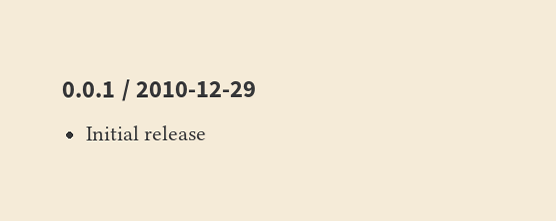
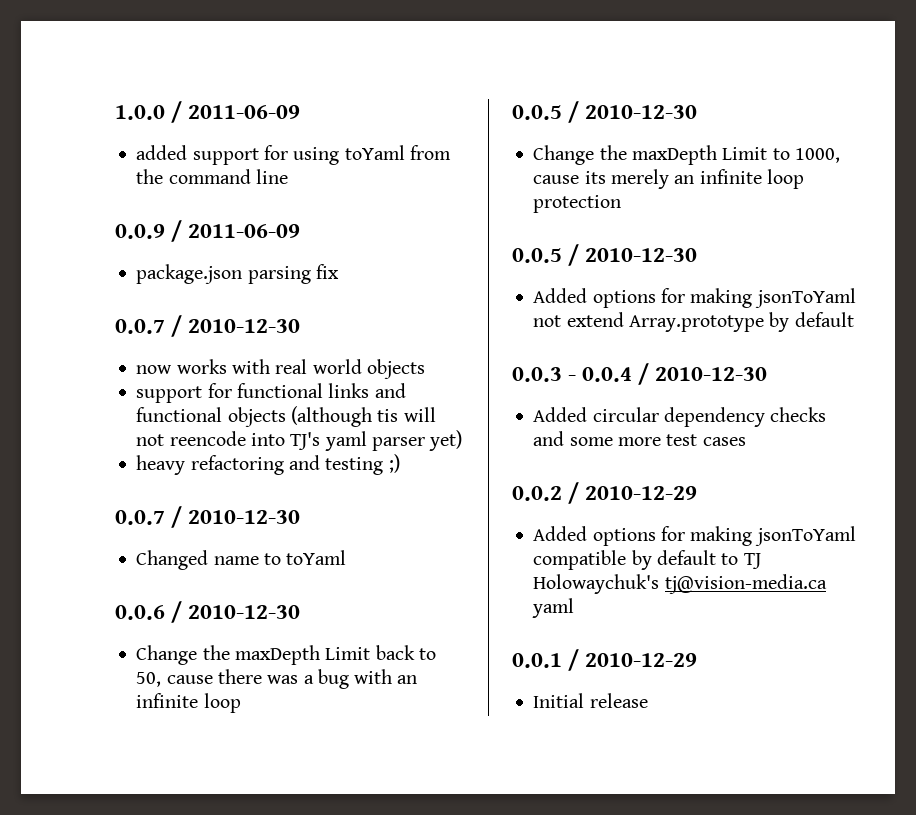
(61, 89) none -> [115,101,301,123] [136,145,451,165] [136,169,288,184] [115,220,301,242] [136,264,339,284] [115,315,301,337] [136,359,425,379] [136,383,406,403] [136,406,436,427] [136,430,463,451] [136,454,400,475] [115,506,301,528] [136,550,347,570] [115,601,301,623] [136,645,436,665] [136,669,418,689] [136,693,241,713] [512,101,698,123] [533,145,840,165] [533,169,804,189] [533,195,622,213] [512,244,698,266] [533,288,856,308] [533,312,854,332] [512,363,768,385] [533,407,827,427] [533,431,746,446] [512,482,698,504] [533,526,856,546] [533,550,761,570] [533,574,827,594] [532,598,575,618] 1.0.0 / 2011-06-09 // added support for using toYaml from the command line // 0.0.9 / 2011-06-09 // package.json parsing fix // 0.0.7 / 2010-12-30 // now works with real world objects // support for functional links and functional objects (although tis will not reencode into TJ's yaml parser yet) // heavy refactoring and testing ;) // 0.0.7 / 2010-12-30 // Changed name to toYaml // 0.0.6 / 2010-12-30 // Change the maxDepth Limit back to 50, cause there was a bug with an infinite loop // 0.0.5 / 2010-12-30 // Change the maxDepth Limit to 1000, cause its merely an infinite loop protection // 0.0.5 / 2010-12-30 // Added options for making jsonToYaml not extend Array.prototype by default // 0.0.3 - 0.0.4 / 2010-12-30 // Added circular dependency checks and some more test cases // 0.0.2 / 2010-12-29 // Added options for making jsonToYaml compatible by default to TJ Holowaychuk's tj@vision-media.ca yaml //

